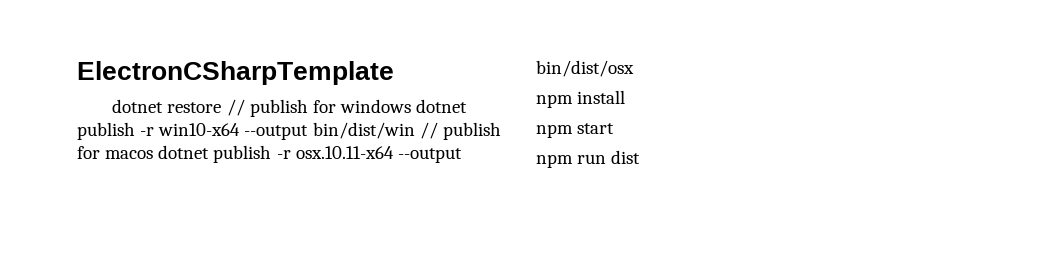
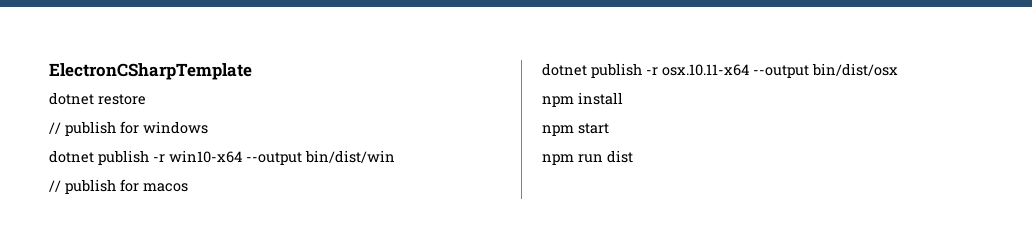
(222, 107) none -> (146, 99) //
(411, 106) none -> (208, 127) //
(415, 130) none -> (395, 156) //
(154, 154) none -> (188, 187) //

